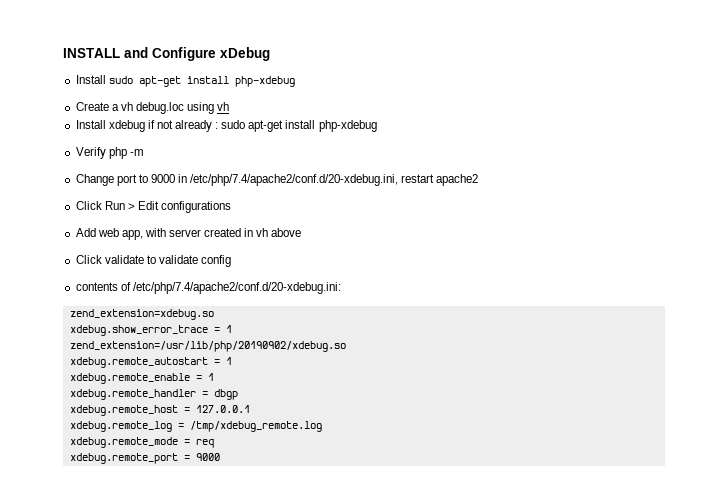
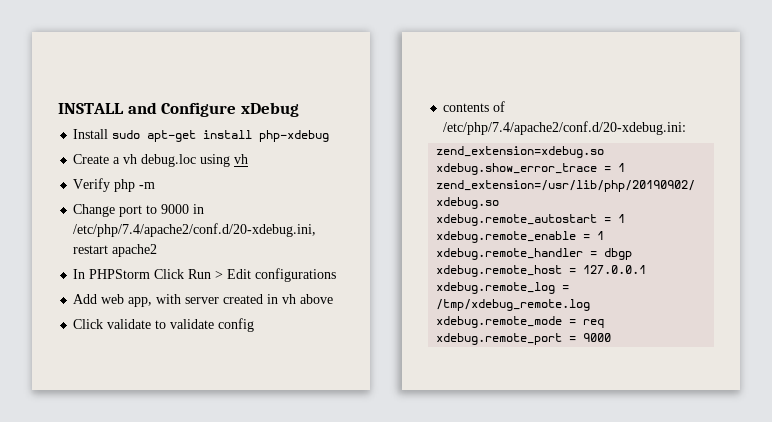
[75,120,377,132] // Install xdebug if not already : sudo apt-get install php-xdebug -> (249, 159) none
(479, 180) none -> [73,269,151,279] In PHPStorm

